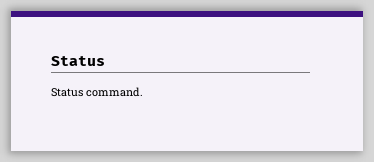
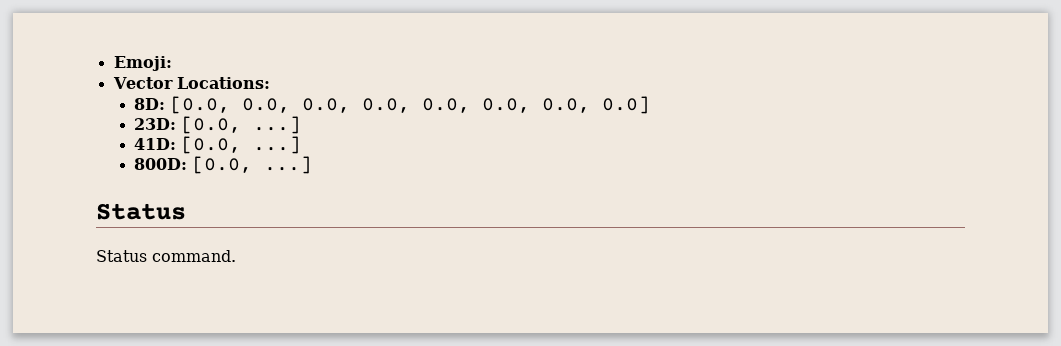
(51, 61) none -> [113,56,172,71] [112,77,270,89] [134,96,651,114] [134,116,302,134] [134,136,302,154] [134,156,313,174] Emoji: // Vector Locations: // 8D: [0.0, 0.0, 0.0, 0.0, 0.0, 0.0, 0.0, 0.0] // 23D: [0.0, ...] // 41D: [0.0, ...] // 800D: [0.0, ...] //

